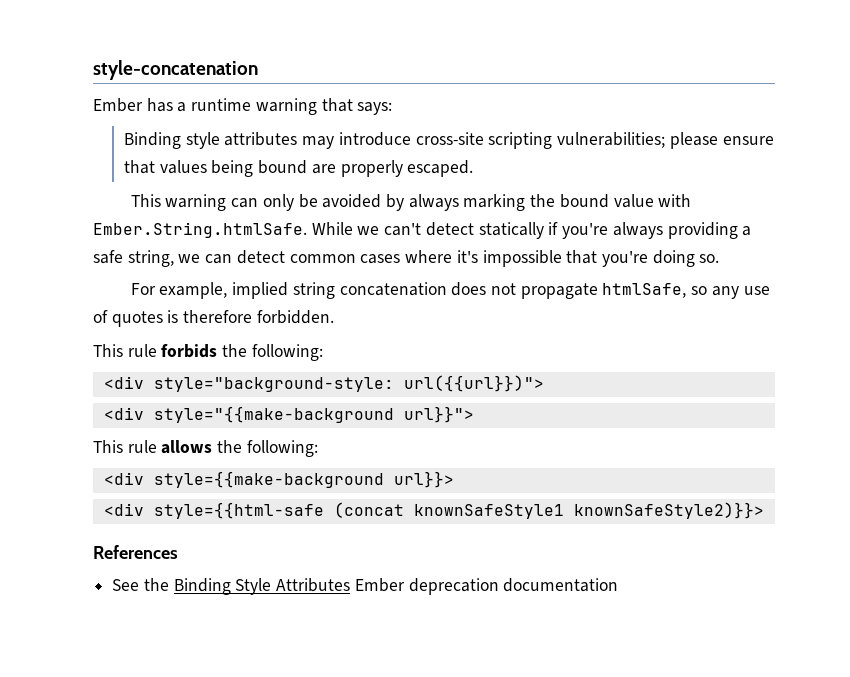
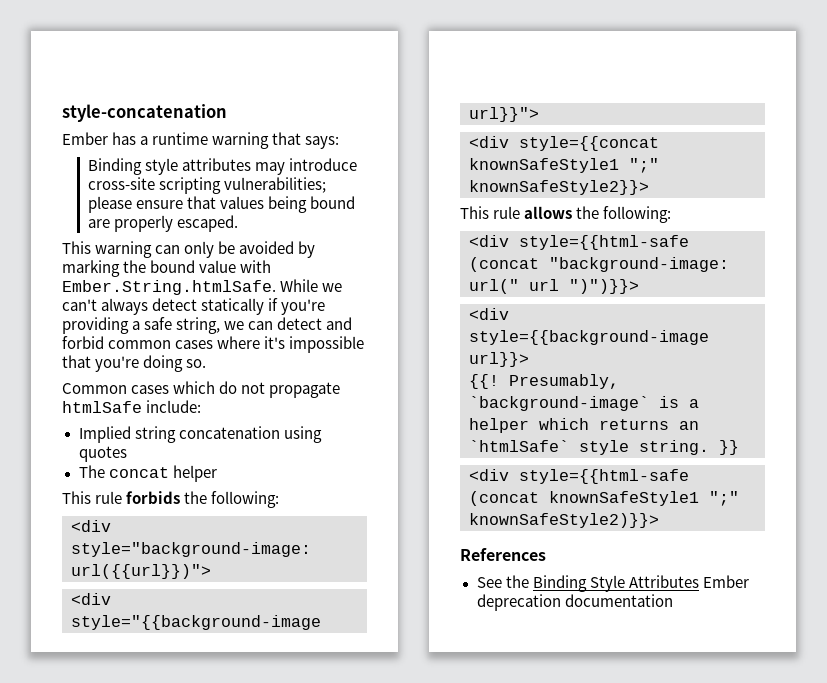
[408,194,459,211] always -> (316, 249) none
(422, 229) none -> [101,298,149,315] always
[612,222,663,239] always -> (326, 307) none
(285, 257) none -> [326,317,353,330] [62,336,104,349] and forbid
[130,282,770,299] [93,310,334,327] For example, implied string concatenation does not propagate htmlSafe, so any use of quotes is therefore forbidden. -> [62,381,341,398] [62,400,202,413] [78,426,322,443] [78,446,127,462] [78,465,217,482] Common cases which do not propagate htmlSafe include: // Implied string concatenation using quotes // The concat helper
[153,377,394,392] style="background-style: -> [71,542,311,557] style="background-image:
[153,406,394,423] style="{{make-background -> [71,615,321,630] style="{{background-image
(474, 414) none -> [469,136,659,151] [469,158,659,173] [469,180,649,195] // <div style={{concat knownSafeStyle1 ";" knownSafeStyle2}}>
[153,471,454,488] style={{make-background url}}> -> [519,235,689,250] [469,257,729,272] [469,279,639,294] [469,308,509,320] [469,330,709,345] [469,352,529,367] [469,374,619,389] [469,396,699,411] [469,418,699,433] [469,440,739,455] style={{html-safe (concat "background-image: url(" url ")")}}> // <div style={{background-image url}}> // {{! Presumably, `background-image` is a helper which returns an `htmlSafe` style string. }}
(564, 511) none -> [709,491,739,506] ";"

